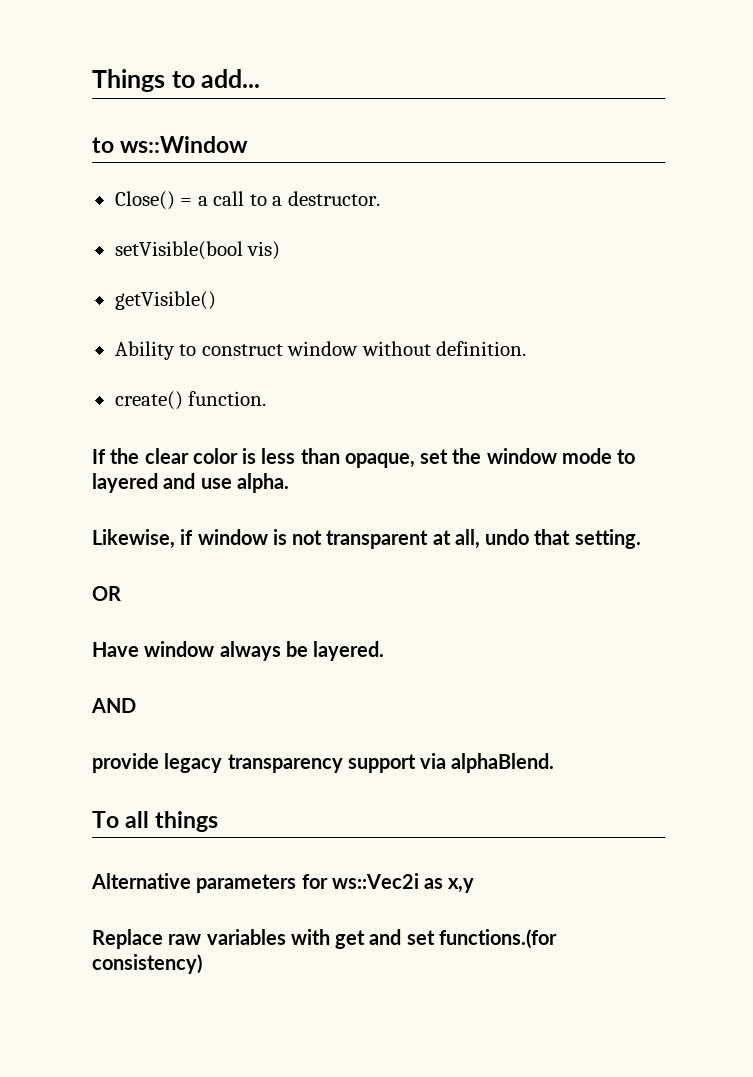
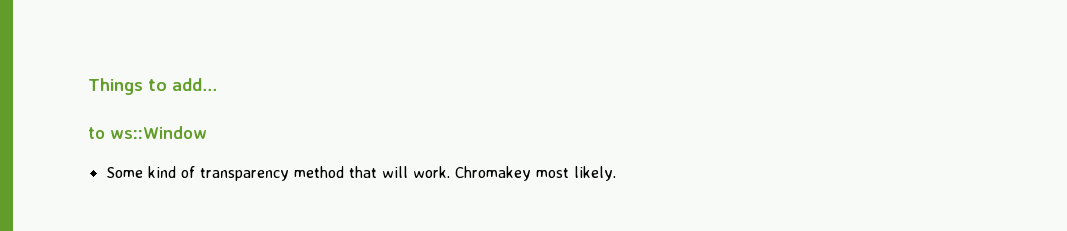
[114,191,380,210] [114,241,281,260] [114,291,216,310] [114,341,527,360] [114,391,267,410] [92,448,636,468] [92,473,289,493] [92,529,641,549] [92,586,121,601] [92,641,385,661] [91,698,136,713] [92,753,555,773] [92,811,219,832] [91,873,475,893] [92,929,557,949] [92,954,202,974] Close() = a call to a destructor. // setVisible(bool vis) // getVisible() // Ability to construct window without definition. // create() function. // If the clear color is less than opaque, set the window mode to layered and use alpha. // Likewise, if window is not transparent at all, undo that setting. // OR // Have window always be layered. // AND // provide legacy transparency support via alphaBlend. // To all things // Alternative parameters for ws::Vec2i as x,y // Replace raw variables with get and set functions.(for consistency) -> [105,166,616,181] Some kind of transparency method that will work. Chromakey most likely.

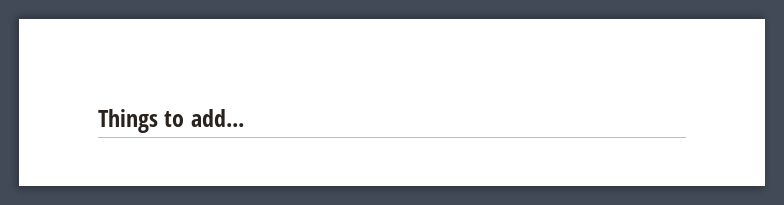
[88,126,207,139] [105,166,616,181] // to ws::Window // Some kind of transparency method that will work. Chromakey most likely. -> (244, 118) none

